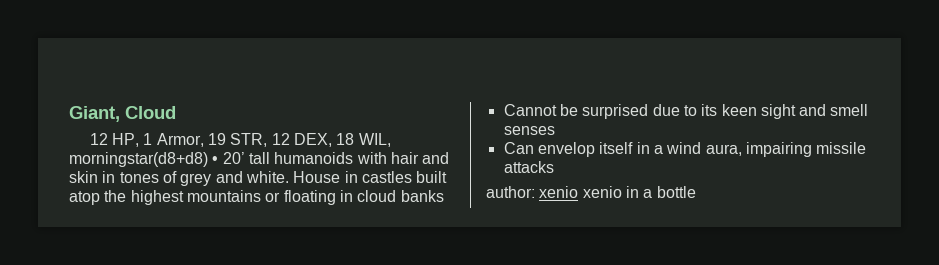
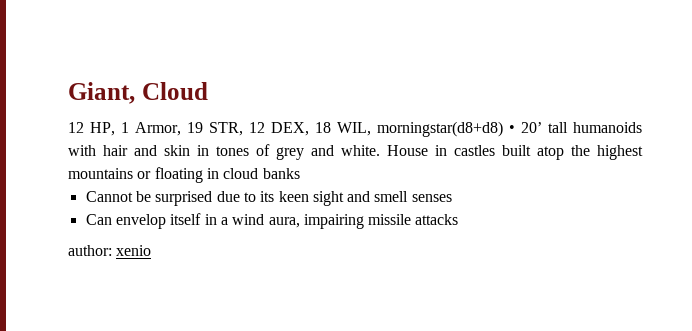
[582,186,696,198] xenio in a bottle -> (152, 250) none

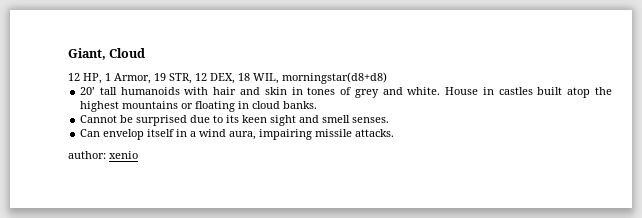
[509,125,515,133] • -> (387, 78) //
[262,168,300,179] banks -> [283,101,318,109] banks.
[411,194,452,202] senses -> [352,117,390,123] senses.
[415,214,459,225] attacks -> [355,129,395,137] attacks.

